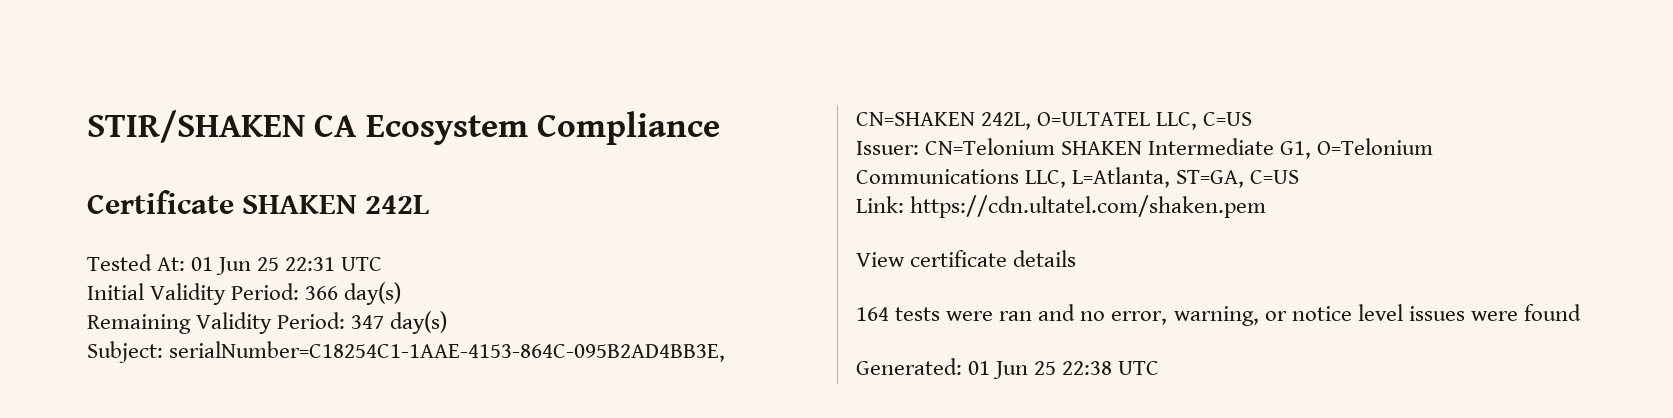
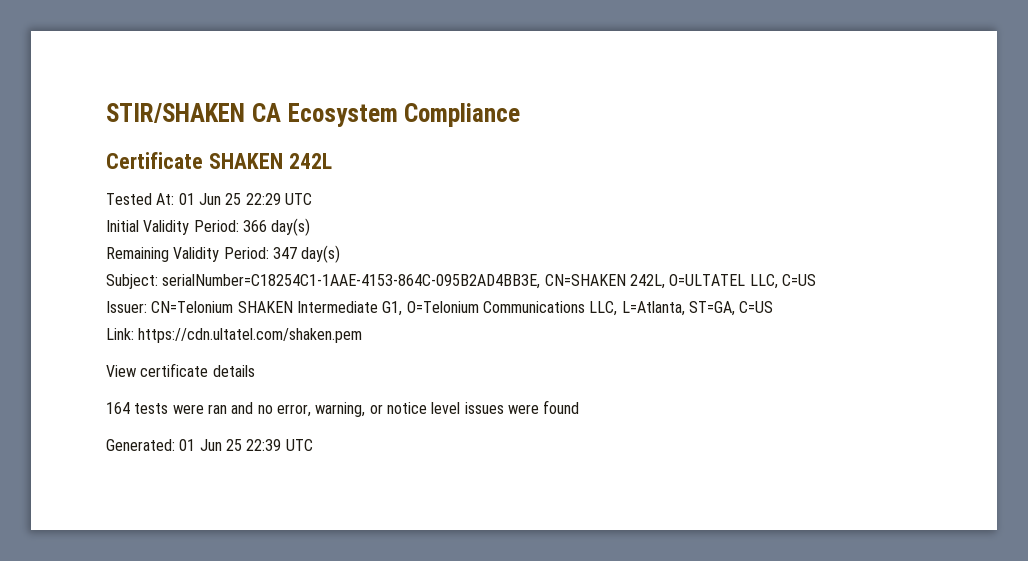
[285,257,336,271] 22:31 -> [245,193,281,205] 22:29
[1062,361,1113,375] 22:38 -> [246,439,282,451] 22:39

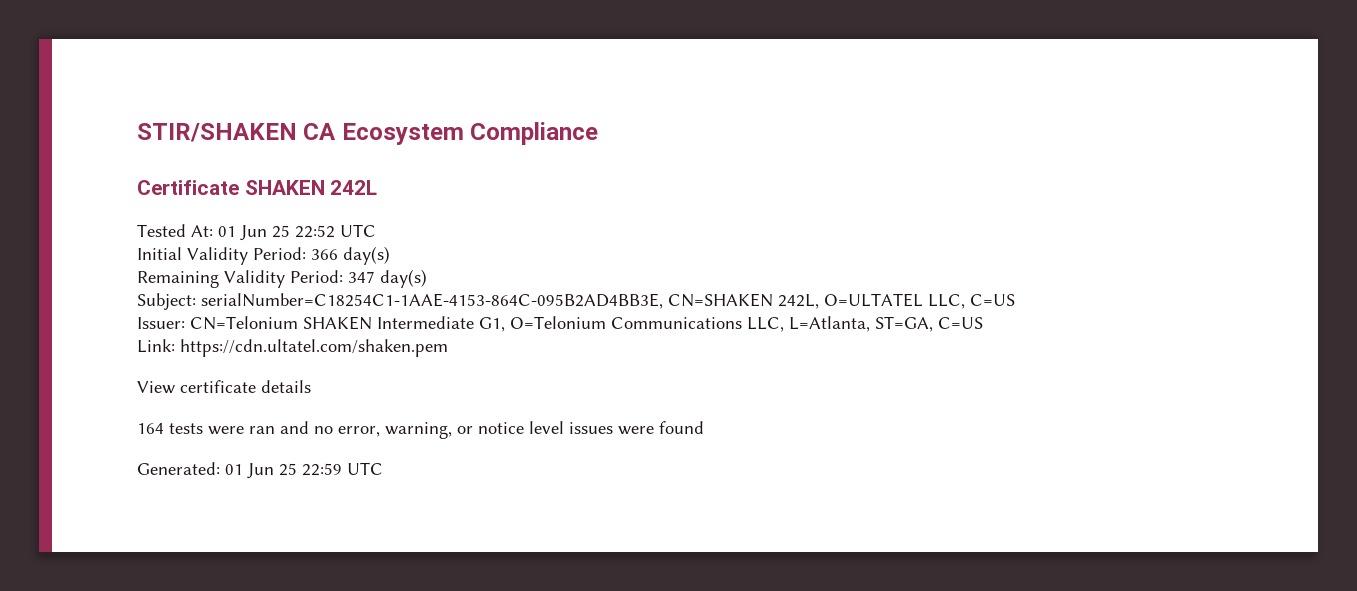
[245,193,281,205] 22:29 -> [295,225,335,238] 22:52
[246,439,282,451] 22:39 -> [302,463,342,476] 22:59

